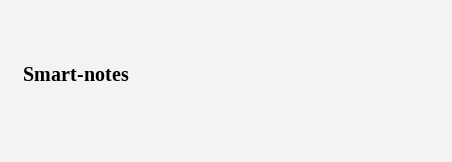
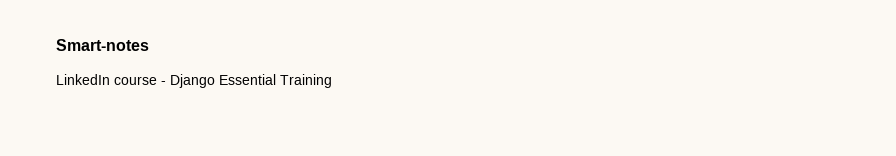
(129, 74) none -> [56,74,332,88] // LinkedIn course - Django Essential Training

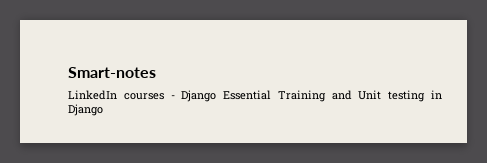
[114,76,157,85] course -> [123,93,164,100] courses
(332, 81) none -> [331,90,442,102] [68,104,103,116] and Unit testing in Django

